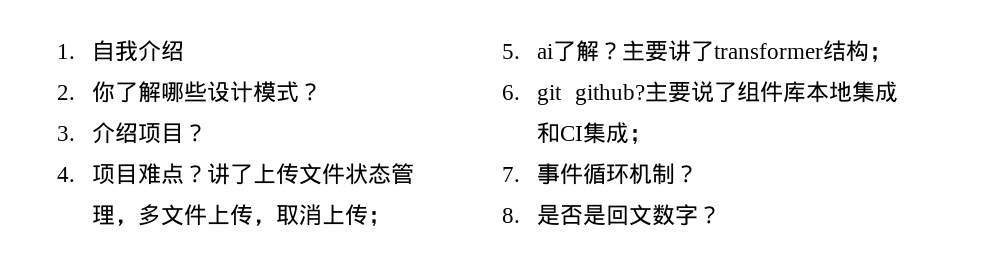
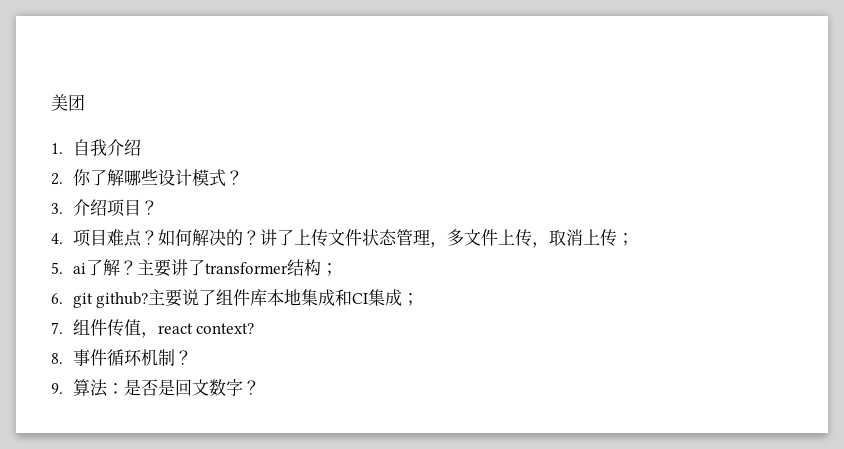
(57, 51) none -> [51,94,85,111] 美团 //
(207, 174) none -> [157,229,260,246] 如何解决的？
(520, 174) none -> [72,319,255,338] [51,353,63,364] 组件传值，react context? // 8.
[502,208,520,223] 8. -> [51,379,124,397] 9.算法：

